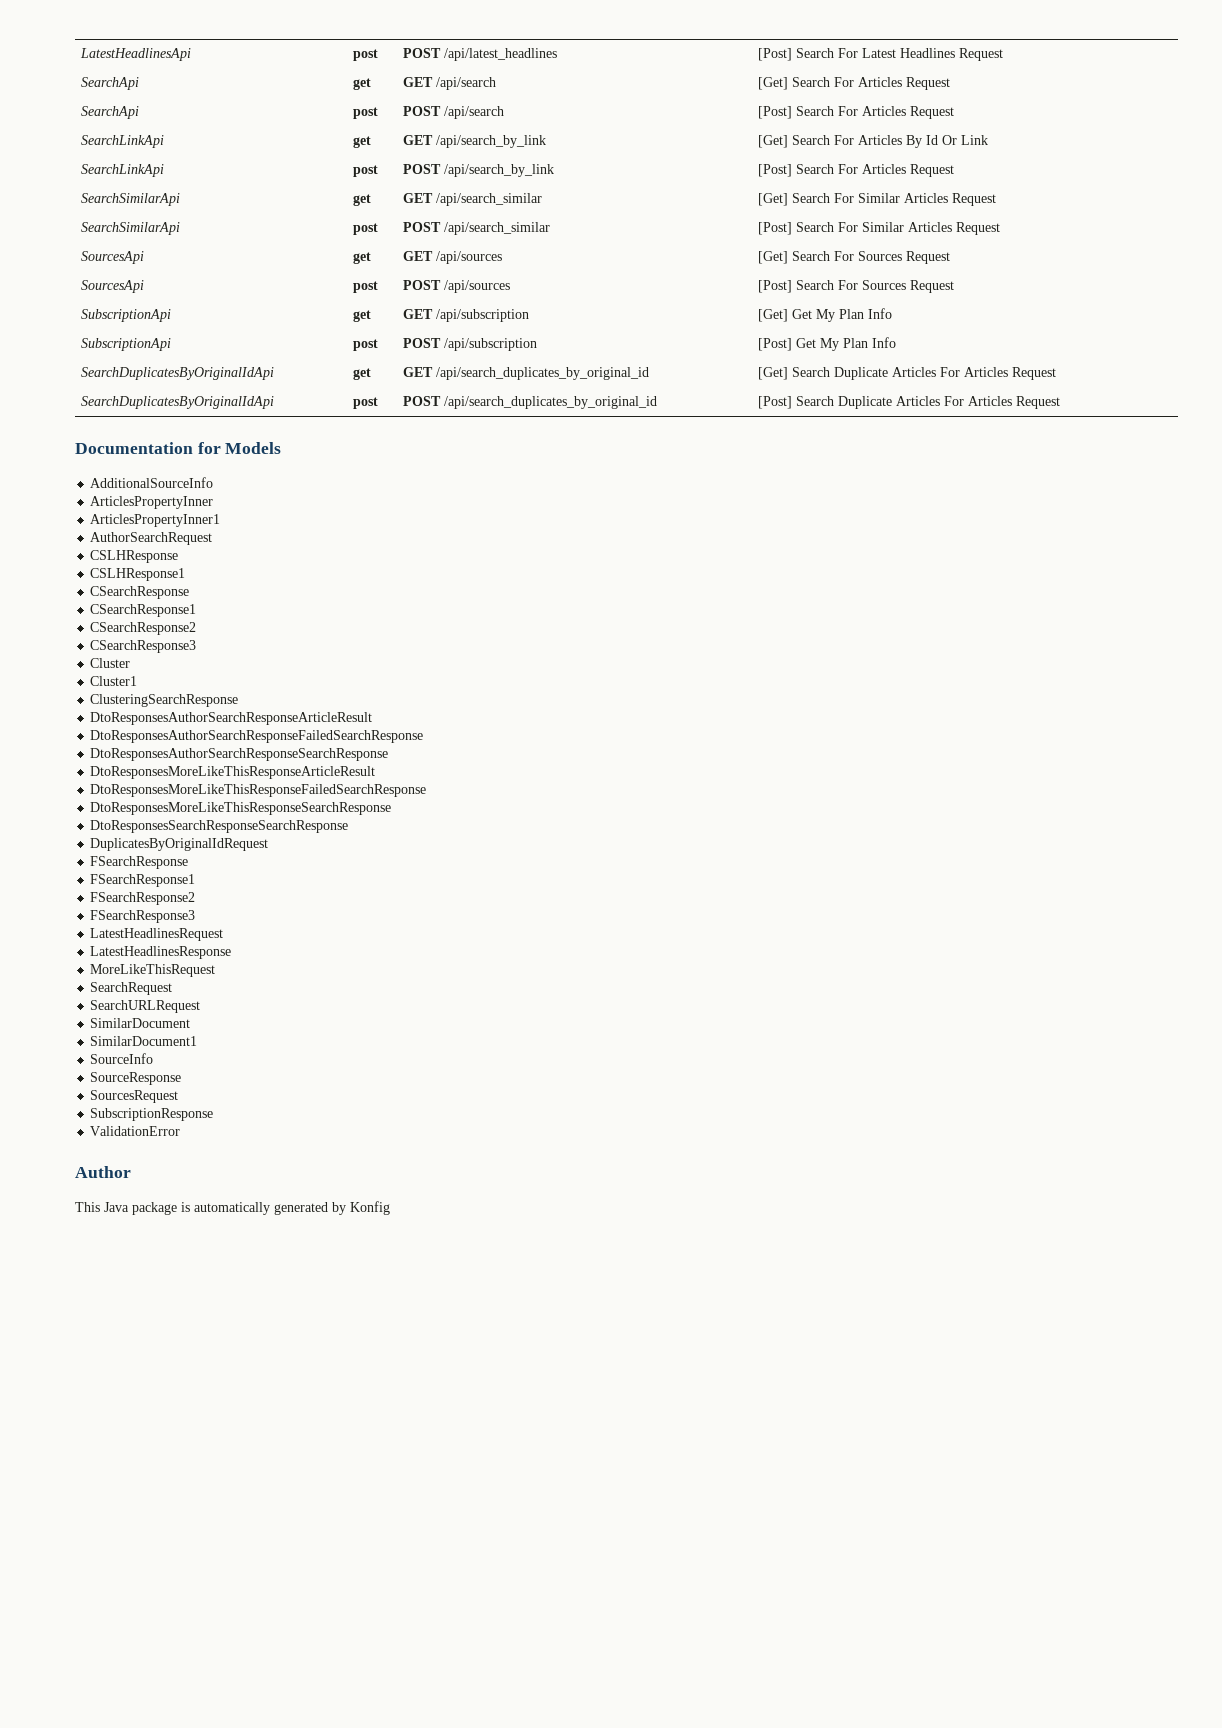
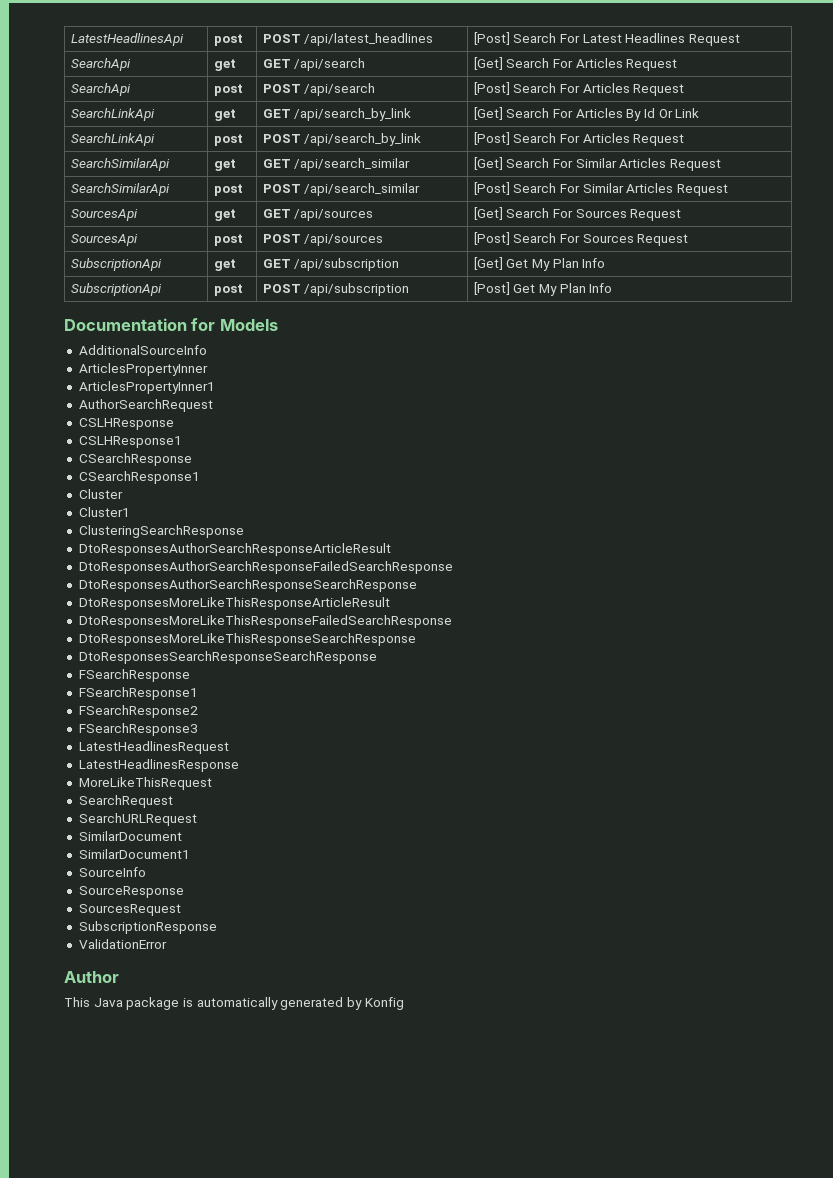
[80,367,274,380] [352,368,371,380] [402,367,649,380] [757,367,1056,380] [80,396,274,409] [352,397,378,409] [402,396,657,409] [757,396,1060,409] // SearchDuplicatesByOriginalIdApi | get | GET /api/search_duplicates_by_original_id | [Get] Search Duplicate Articles For Articles Request // SearchDuplicatesByOriginalIdApi | post | POST /api/search_duplicates_by_original_id | [Post] Search Duplicate Articles For Articles Request -> (613, 288) none
[90,622,197,635] [90,640,197,653] // CSearchResponse2 // CSearchResponse3 -> (200, 477) none
[90,838,269,851] // DuplicatesByOriginalIdRequest -> (377, 657) none

